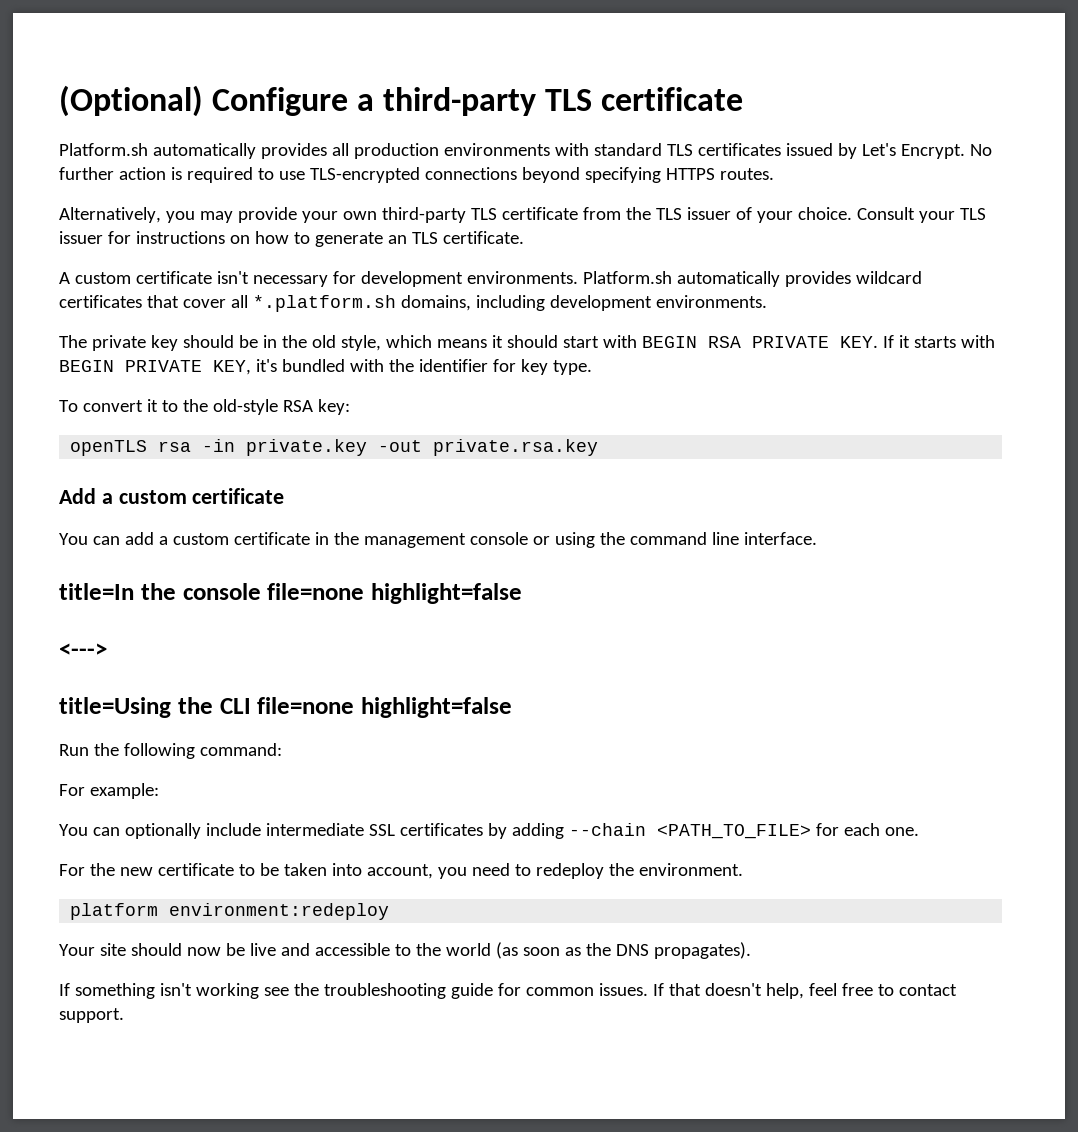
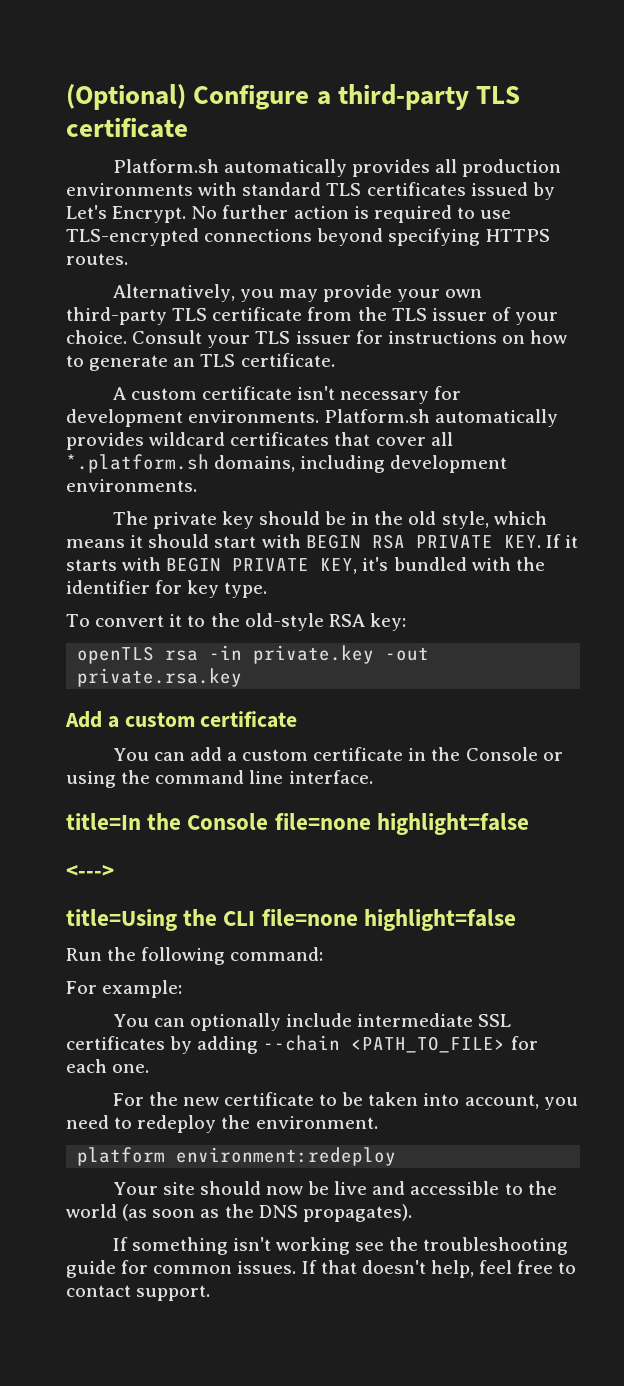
[363,532,528,548] management console -> [465,747,538,761] Console
[182,583,261,600] console -> [187,813,269,830] Console

